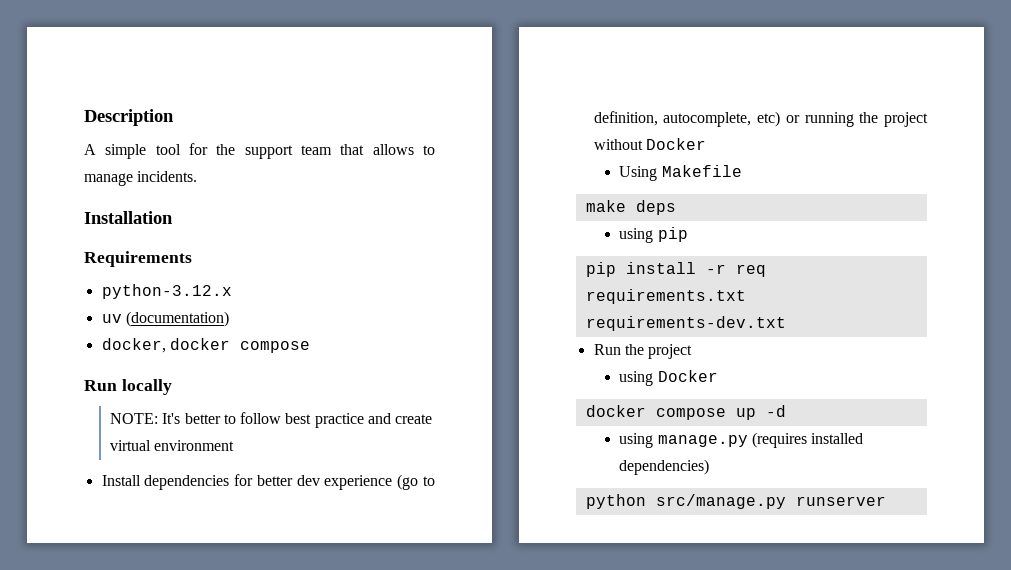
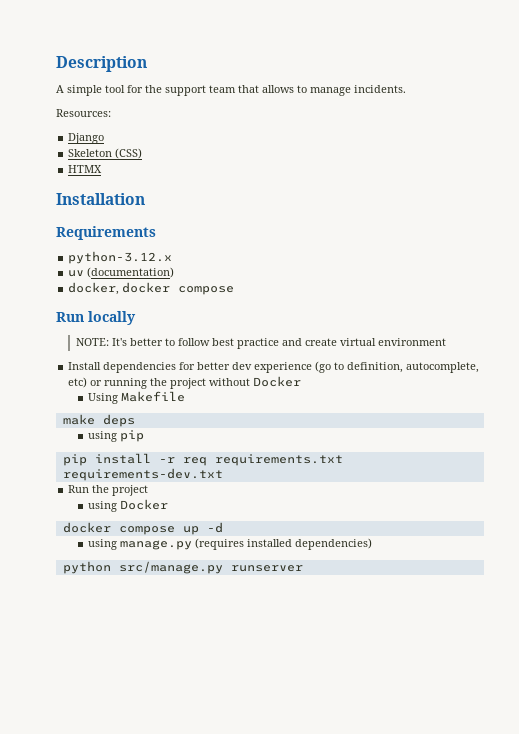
(198, 176) none -> [56,109,111,117] [68,133,105,144] [68,148,143,159] [68,165,103,173] // Resources: // Django // Skeleton (CSS) // HTMX

